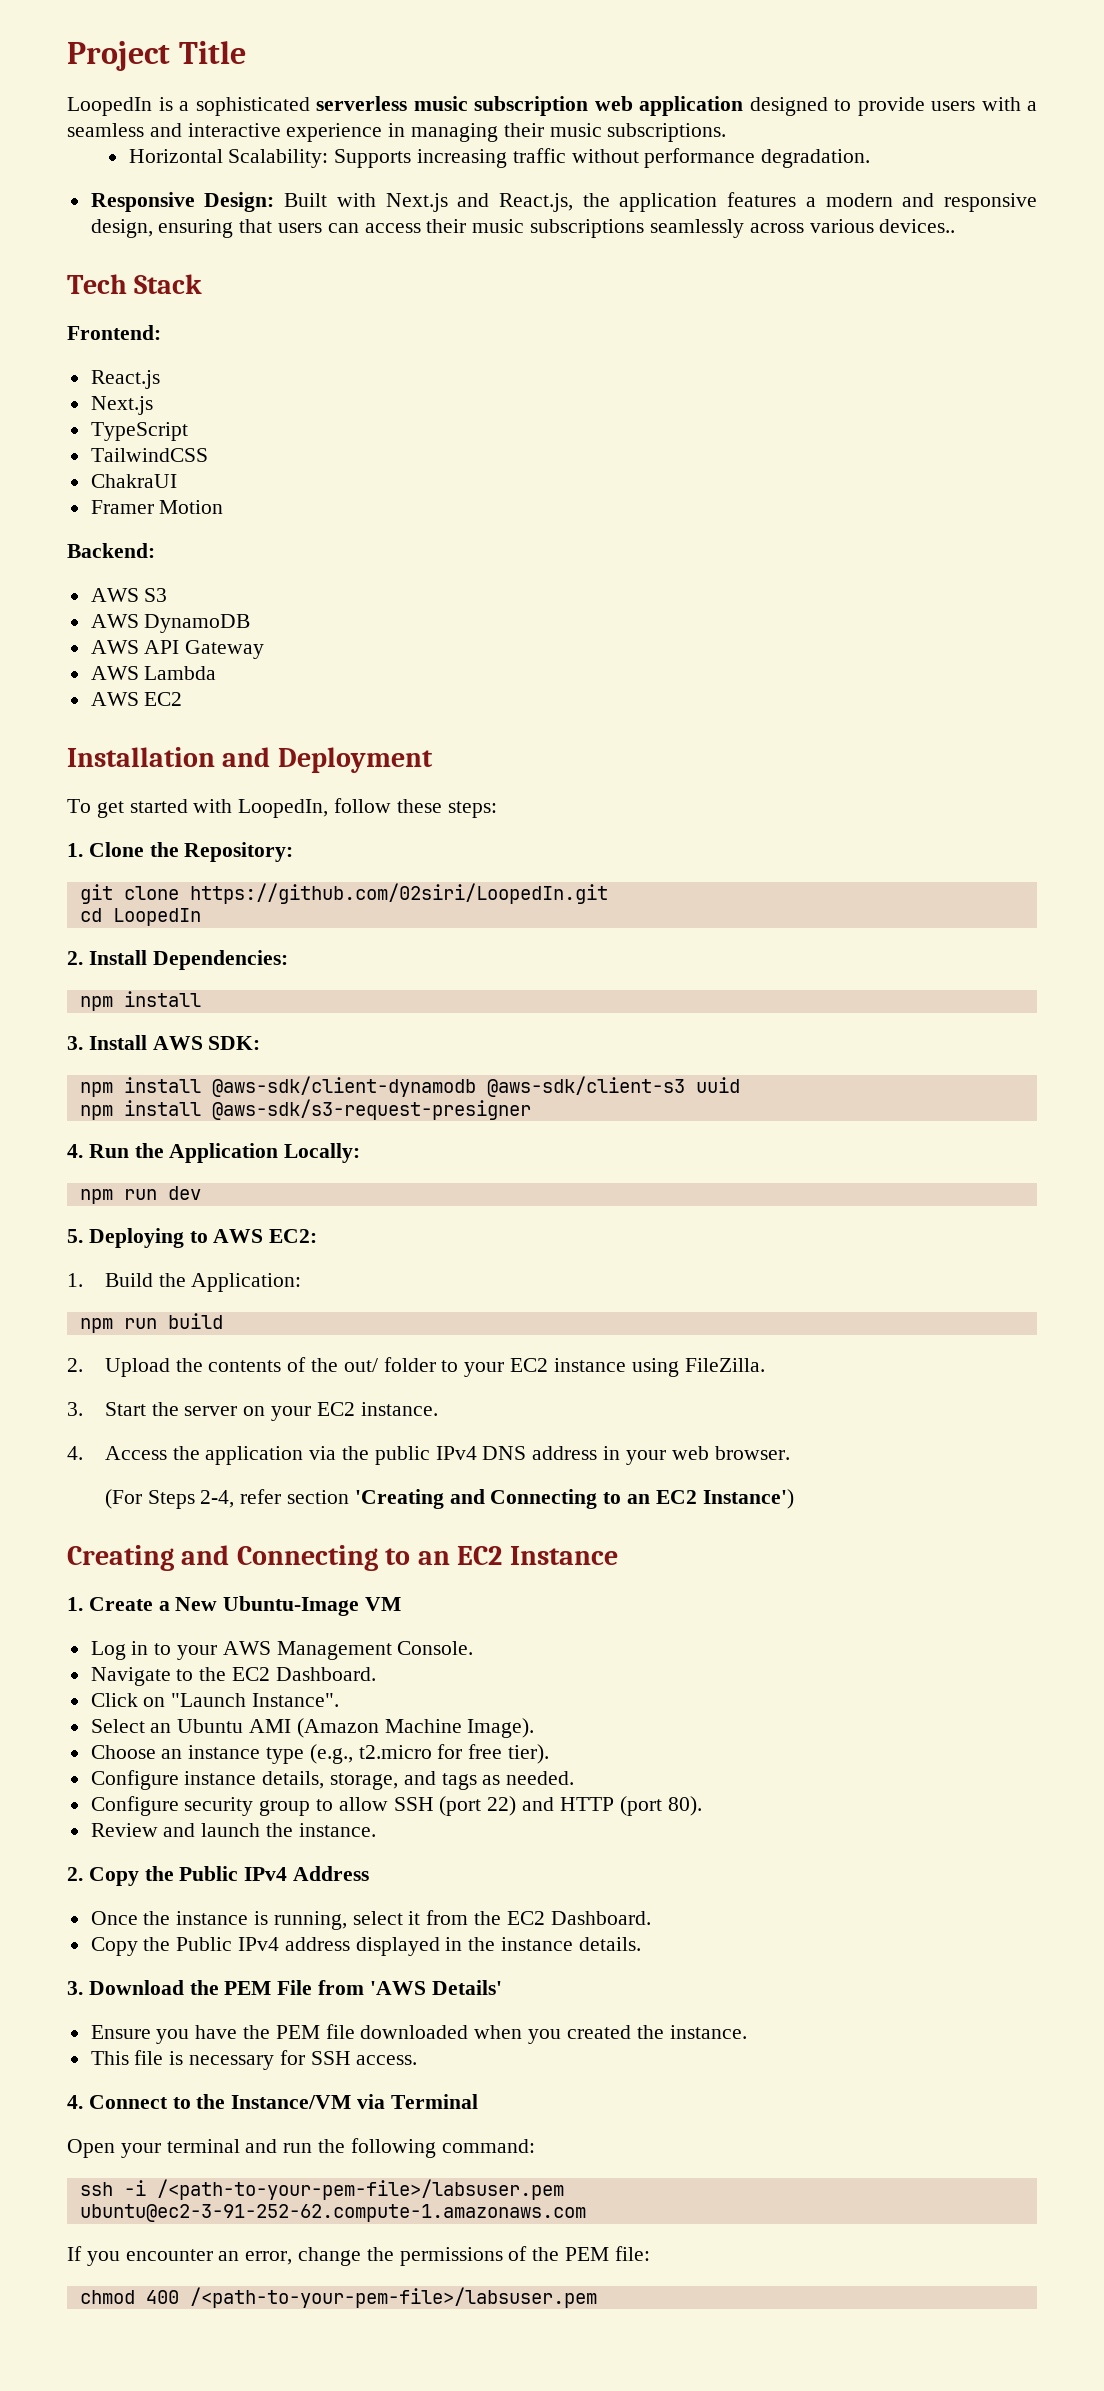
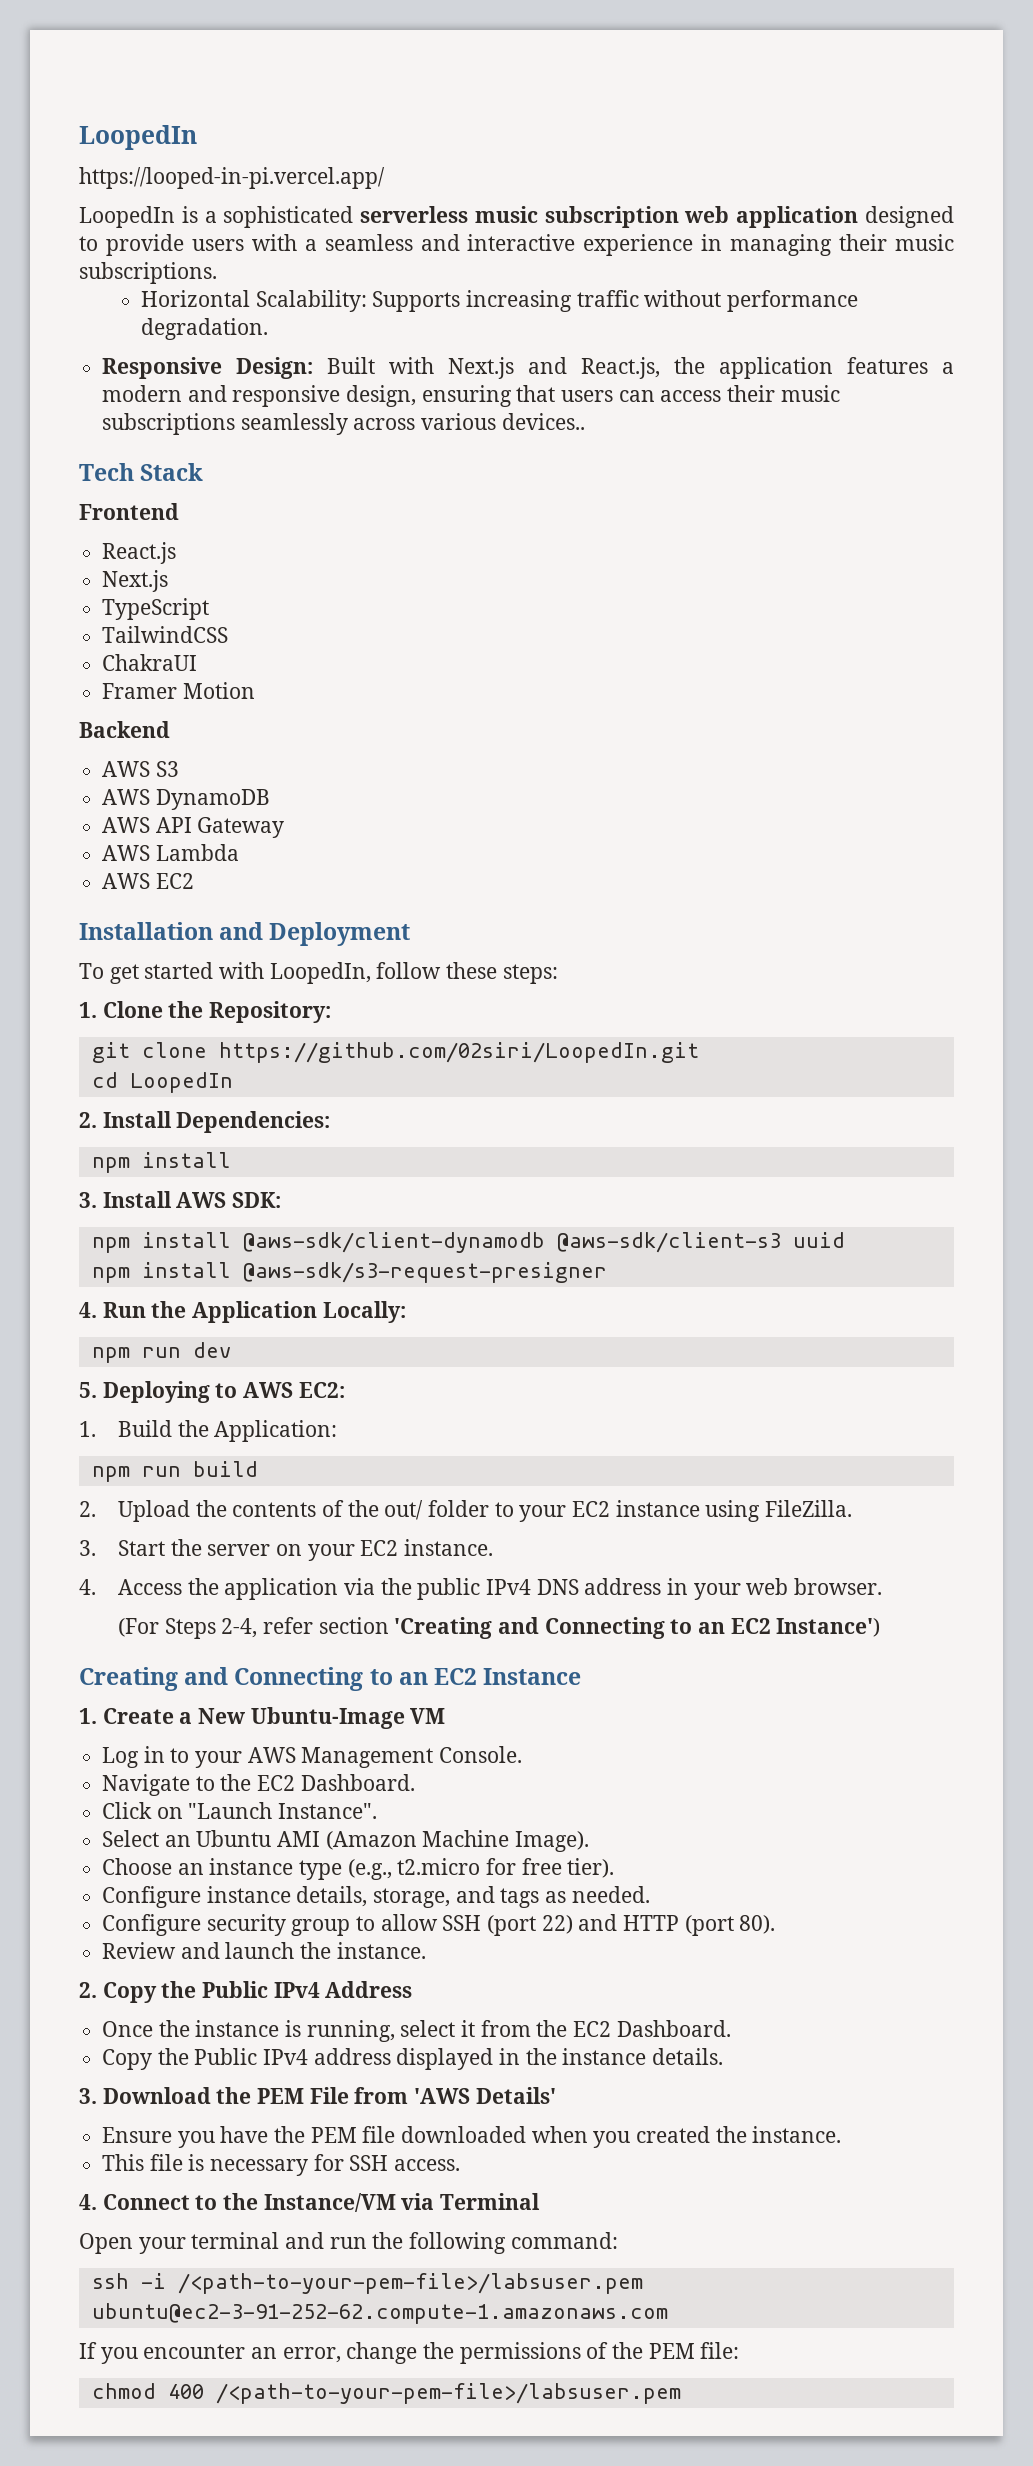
[67,41,246,71] Project Title -> [79,125,197,150] [79,167,385,189] LoopedIn // https://looped-in-pi.vercel.app/
[67,325,161,340] Frontend: -> [79,503,179,520] Frontend
[67,543,155,558] Backend: -> [79,721,170,738] Backend

